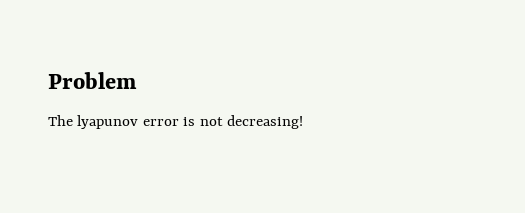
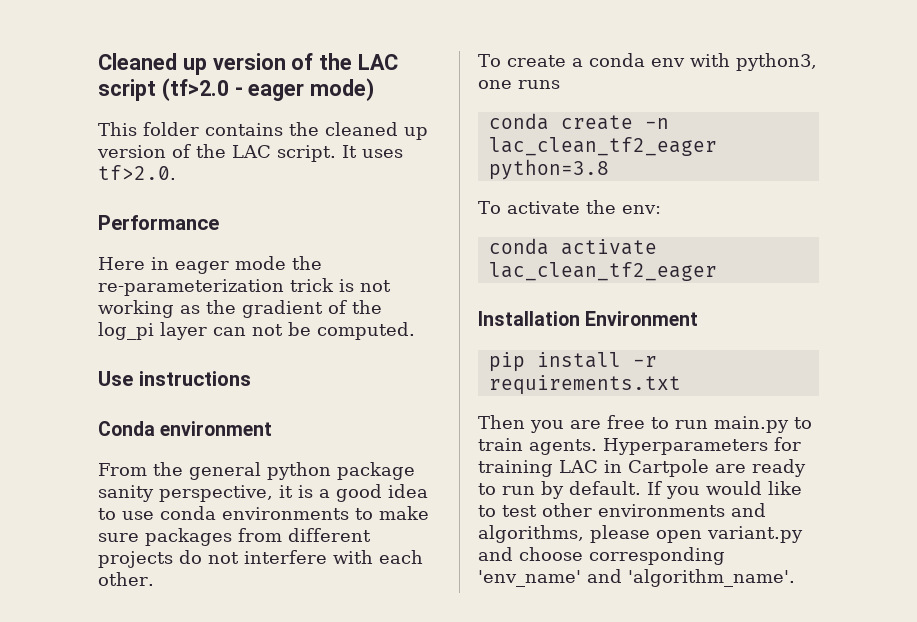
[48,72,137,89] [48,115,304,129] Problem // The lyapunov error is not decreasing! -> [98,53,399,75] [98,78,375,101] [98,122,428,140] [97,144,403,162] [98,165,176,180] [98,215,219,230] [98,256,322,274] [98,278,391,296] [98,300,382,318] [98,322,415,340] [98,371,251,386] [98,421,273,436] [98,462,415,480] [98,484,428,502] [98,506,429,520] [98,528,371,546] [98,550,423,568] [98,572,154,586] [478,53,817,71] [478,80,560,89] [488,113,669,130] [488,137,717,156] [488,159,609,180] [478,200,661,214] [488,238,657,255] [488,262,717,281] [478,311,699,326] [488,352,657,372] [488,375,681,395] [478,415,812,433] [478,437,801,455] [478,459,806,477] [478,481,802,499] [478,503,766,517] [478,525,803,543] [478,547,725,565] [478,569,795,587] Cleaned up version of the LAC script (tf>2.0 - eager mode) // This folder contains the cleaned up version of the LAC script. It uses tf>2.0. // Performance // Here in eager mode the re-parameterization trick is not working as the gradient of the log_pi layer can not be computed. // Use instructions // Conda environment // From the general python package sanity perspective, it is a good idea to use conda environments to make sure packages from different projects do not interfere with each other. // To create a conda env with python3, one runs // conda create -n lac_clean_tf2_eager python=3.8 // To activate the env: // conda activate lac_clean_tf2_eager // Installation Environment // pip install -r requirements.txt // Then you are free to run main.py to train agents. Hyperparameters for training LAC in Cartpole are ready to run by default. If you would like to test other environments and algorithms, please open variant.py and choose corresponding 'env_name' and 'algorithm_name'.

